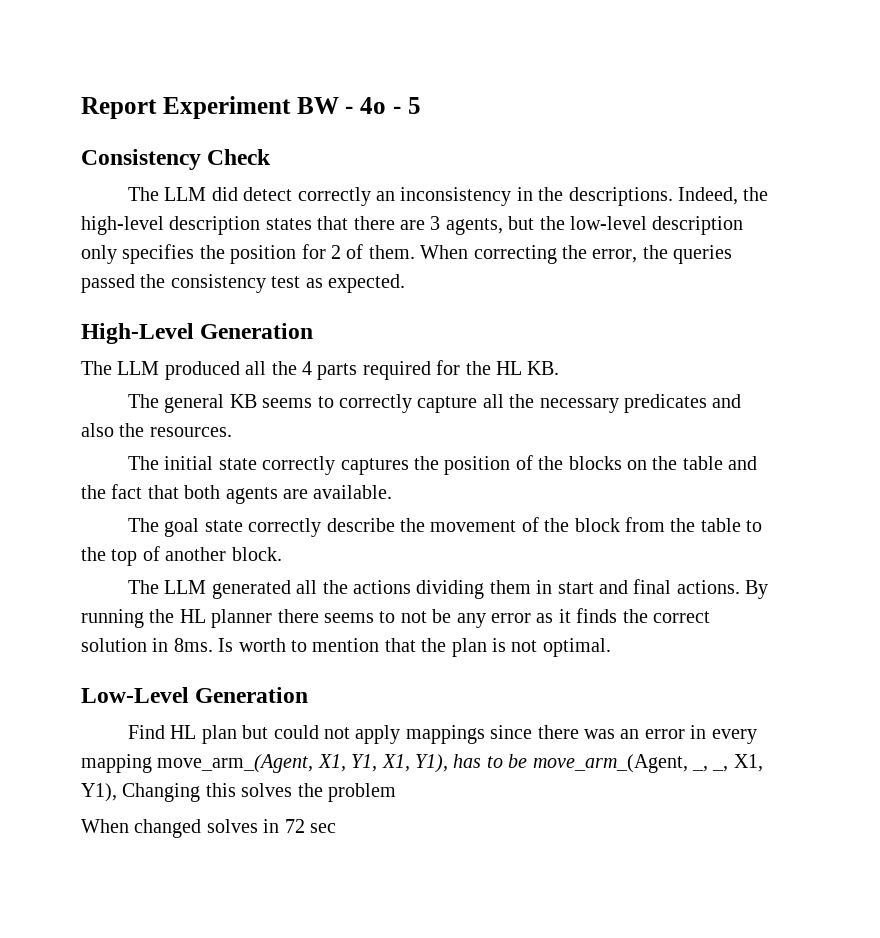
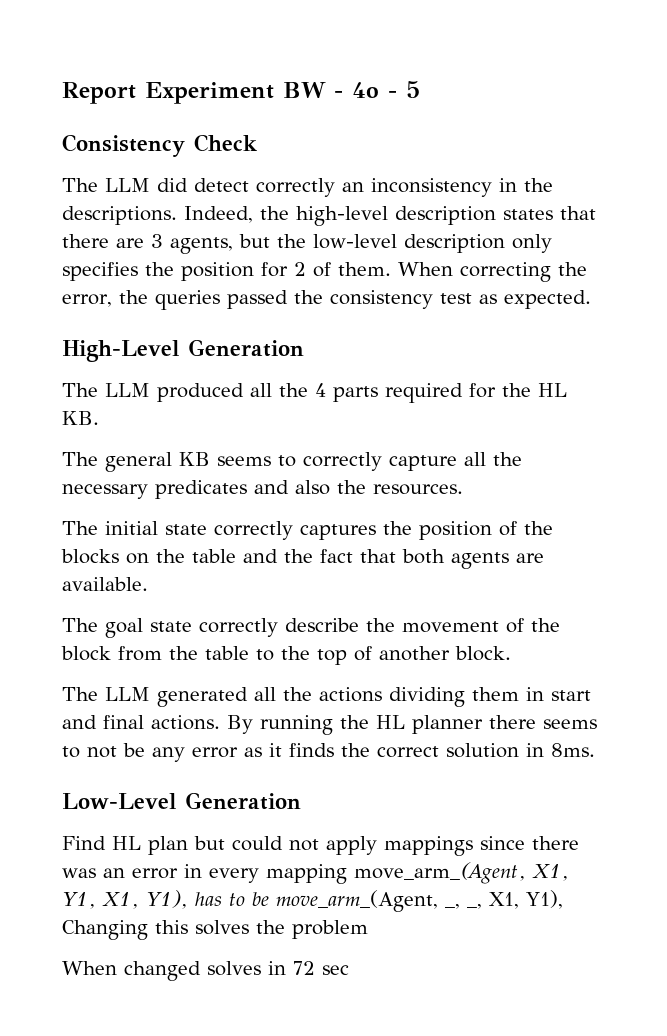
[218,638,611,657] Is worth to mention that the plan is not optimal. -> (595, 750) none

